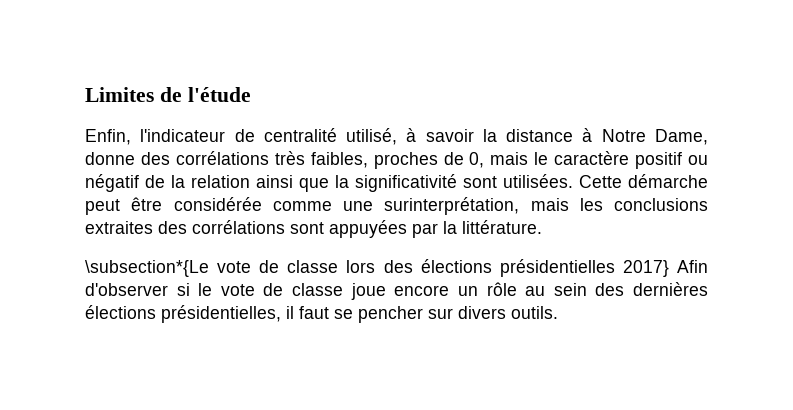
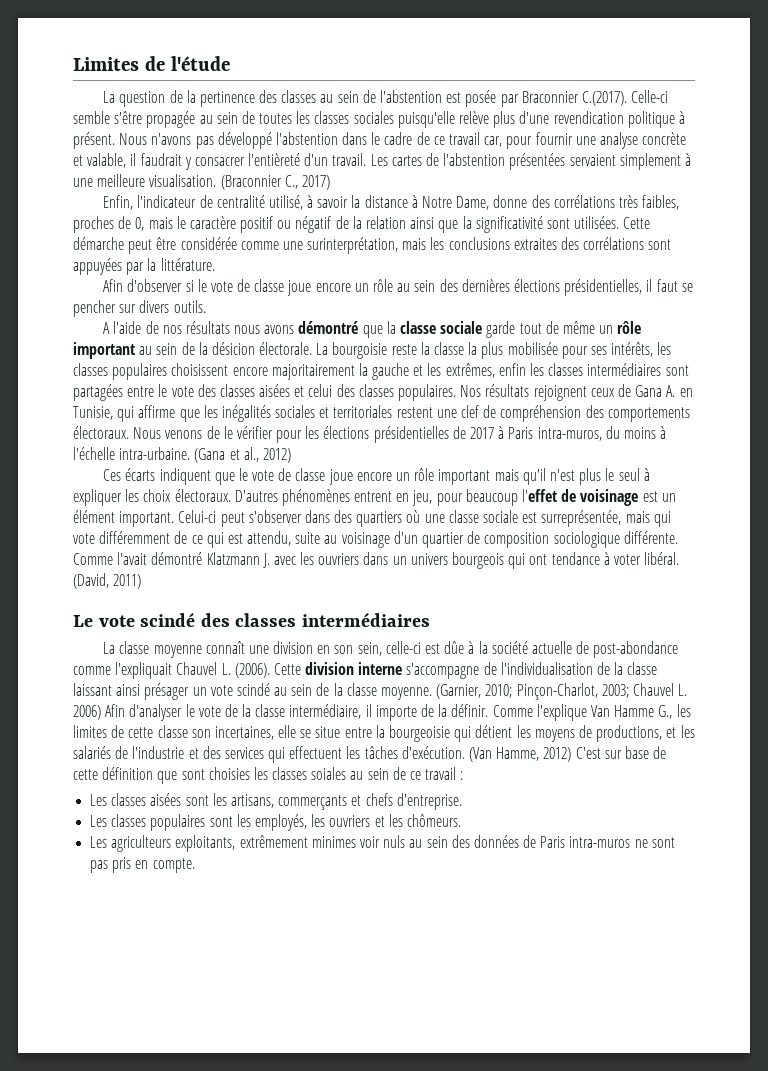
(251, 94) none -> [103,90,669,107] [73,111,685,128] [73,132,687,149] [73,153,691,170] [73,174,330,190] // La question de la pertinence des classes au sein de l'abstention est posée par Braconnier C.(2017). Celle-ci semble s'être propagée au sein de toutes les classes sociales puisqu'elle relève plus d'une revendication politique à présent. Nous n'avons pas développé l'abstention dans le cadre de ce travail car, pour fournir une analyse concrète et valable, il faudrait y consacrer l'entièreté d'un travail. Les cartes de l'abstention présentées servaient simplement à une meilleure visualisation. (Braconnier C., 2017)
[85,259,669,277] \subsection*{Le vote de classe lors des élections présidentielles 2017} -> (215, 264) none
(558, 312) none -> [103,321,642,338] [73,342,672,359] [73,363,689,380] [73,384,693,401] [73,405,690,422] [73,426,667,443] [73,447,291,463] [103,468,650,485] [73,489,676,506] [73,510,671,527] [73,531,678,548] [73,552,680,569] [73,573,142,589] [73,612,430,627] [103,641,679,658] [73,662,658,679] [73,683,688,700] [73,704,691,721] [73,725,695,742] [73,746,667,763] [73,767,464,784] [90,793,462,810] [90,814,461,831] [90,835,675,852] [90,857,195,873] // A l'aide de nos résultats nous avons démontré que la classe sociale garde tout de même un rôle important au sein de la désicion électorale. La bourgoisie reste la classe la plus mobilisée pour ses intérêts, les classes populaires choisissent encore majoritairement la gauche et les extrêmes, enfin les classes intermédiaires sont partagées entre le vote des classes aisées et celui des classes populaires. Nos résultats rejoignent ceux de Gana A. en Tunisie, qui affirme que les inégalités sociales et territoriales restent une clef de compréhension des comportements électoraux. Nous venons de le vérifier pour les élections présidentielles de 2017 à Paris intra-muros, du moins à l'échelle intra-urbaine. (Gana et al., 2012) // Ces écarts indiquent que le vote de classe joue encore un rôle important mais qu'il n'est plus le seul à expliquer les choix électoraux. D'autres phénomènes entrent en jeu, pour beaucoup l'effet de voisinage est un élément important. Celui-ci peut s'observer dans des quartiers où une classe sociale est surreprésentée, mais qui vote différemment de ce qui est attendu, suite au voisinage d'un quartier de composition sociologique différente. Comme l'avait démontré Klatzmann J. avec les ouvriers dans un univers bourgeois qui ont tendance à voter libéral. (David, 2011) // Le vote scindé des classes intermédiaires // La classe moyenne connaît une division en son sein, celle-ci est dûe à la société actuelle de post-abondance comme l'expliquait Chauvel L. (2006). Cette division interne s'accompagne de l'individualisation de la classe laissant ainsi présager un vote scindé au sein de la classe moyenne. (Garnier, 2010; Pinçon-Charlot, 2003; Chauvel L. 2006) Afin d'analyser le vote de la classe intermédiaire, il importe de la définir. Comme l'explique Van Hamme G., les limites de cette classe son incertaines, elle se situe entre la bourgeoisie qui détient les moyens de productions, et les salariés de l'industrie et des services qui effectuent les tâches d'exécution. (Van Hamme, 2012) C'est sur base de cette définition que sont choisies les classes soiales au sein de ce travail : // Les classes aisées sont les artisans, commerçants et chefs d'entreprise. // Les classes populaires sont les employés, les ouvriers et les chômeurs. // Les agriculteurs exploitants, extrêmement minimes voir nuls au sein des données de Paris intra-muros ne sont pas pris en compte.

